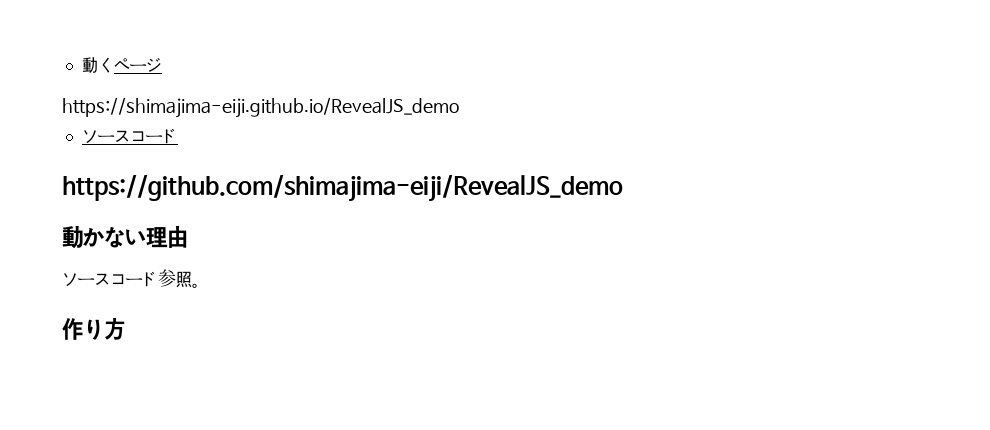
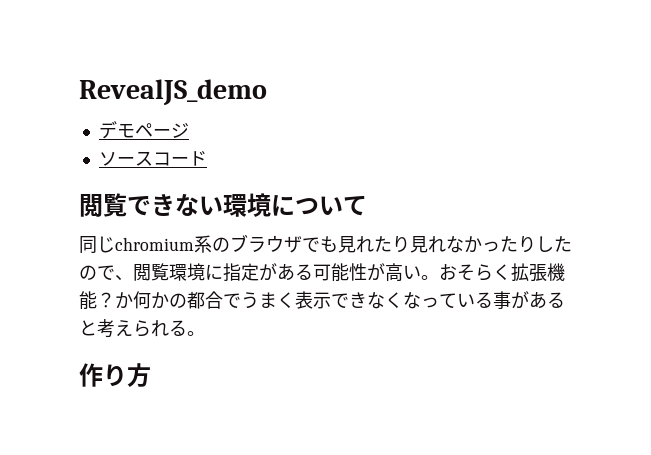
[81,57,114,74] 動く -> [79,79,267,106] [98,121,135,139] RevealJS_demo // デモ
[62,97,459,118] // https://shimajima-eiji.github.io/RevealJS_demo -> (189, 130) none
[62,175,623,202] [62,225,188,249] [62,269,192,288] https://github.com/shimajima-eiji/RevealJS_demo // 動かない理由 // ソースコード参照 -> [79,193,367,217] [79,234,572,254] [79,263,565,282] [79,291,565,310] [79,319,187,338] 閲覧できない環境について // 同じchromium系のブラウザでも見れたり見れなかったりしたので、閲覧環境に指定がある可能性が高い。おそらく拡張機能？か何かの都合でうまく表示できなくなっている事があると考えられる

